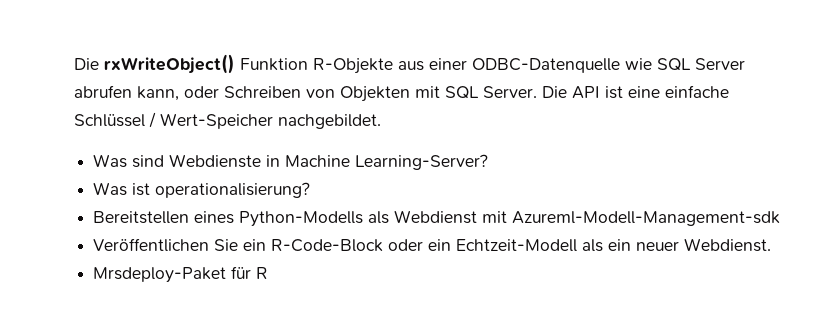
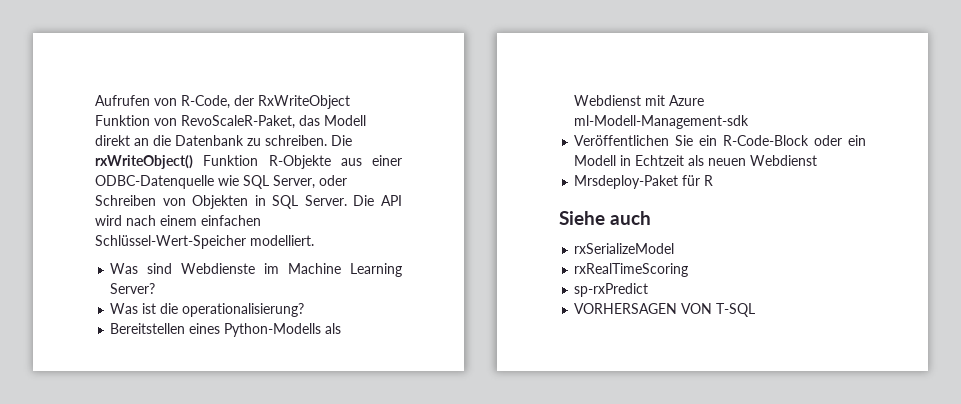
(74, 64) none -> [95,95,350,109] [95,115,366,129] [95,135,327,146] Aufrufen von R-Code, der RxWriteObject Funktion von RevoScaleR-Paket, das Modell direkt an die Datenbank zu schreiben.
[695,58,745,70] [74,85,179,101] Server abrufen kann, -> [273,175,315,189] Server,
[415,86,440,98] mit -> [254,195,266,206] in
[605,85,729,99] [74,112,381,129] ist eine einfache Schlüssel / Wert-Speicher nachgebildet. -> [95,215,261,226] [95,235,314,249] wird nach einem einfachen Schlüssel-Wert-Speicher modelliert.
[266,154,489,170] in Machine Learning-Server? -> [264,263,403,277] [110,283,156,294] im Machine Learning Server?
(151, 189) none -> [160,303,179,314] die
[512,211,781,226] Azureml-Modell-Management-sdk -> [669,95,705,106] [574,115,750,129] Azure ml-Modell-Management-sdk
[456,238,772,252] [93,266,269,283] Echtzeit-Modell als ein neuer Webdienst. // Mrsdeploy-Paket für R -> [574,155,818,166] [574,175,714,189] [559,211,652,225] [574,243,675,254] [574,263,689,277] [574,283,649,297] [574,303,756,317] Modell in Echtzeit als neuen Webdienst // Mrsdeploy-Paket für R // Siehe auch // rxSerializeModel // rxRealTimeScoring // sp-rxPredict // VORHERSAGEN VON T-SQL

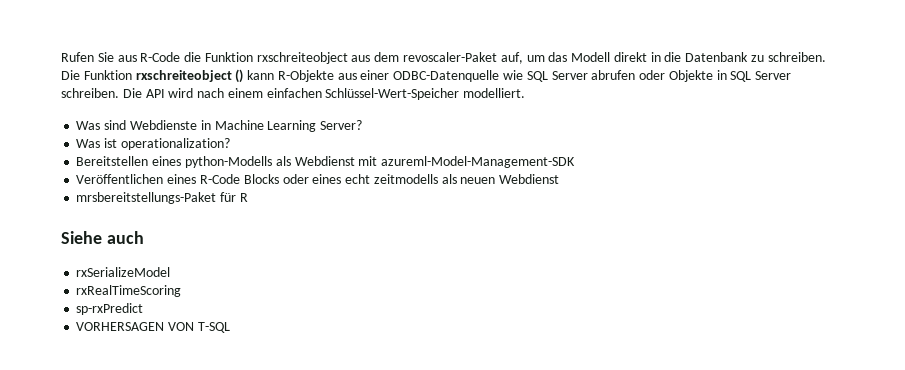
[95,95,350,109] [95,115,295,129] Aufrufen von R-Code, der RxWriteObject Funktion von RevoScaleR-Paket, -> [61,52,545,64] Rufen Sie aus R-Code die Funktion rxschreiteobject aus dem revoscaler-Paket auf, um
[134,138,149,146] an -> [650,52,661,62] in
[95,155,259,169] rxWriteObject() Funktion -> [83,69,275,83] Funktion rxschreiteobject () kann
[273,175,347,189] [95,195,347,209] Server, oder Schreiben von Objekten in SQL Server. -> [551,70,792,82] [61,88,119,98] Server abrufen oder Objekte in SQL Server schreiben.
[264,263,280,274] im -> [200,120,211,130] in
[160,303,305,317] die operationalisierung? -> [120,138,230,150] operationalization?
[224,323,322,337] Python-Modells -> [184,156,272,168] python-Modells
[669,95,705,106] [574,115,750,129] Azure ml-Modell-Management-sdk -> [381,156,576,168] azureml-Model-Management-SDK
[675,135,866,146] [574,155,685,166] Sie ein R-Code-Block oder ein Modell in Echtzeit -> [167,174,438,184] eines R-Code Blocks oder eines echt zeitmodells
[574,175,679,189] Mrsdeploy-Paket -> [76,192,217,204] mrsbereitstellungs-Paket

